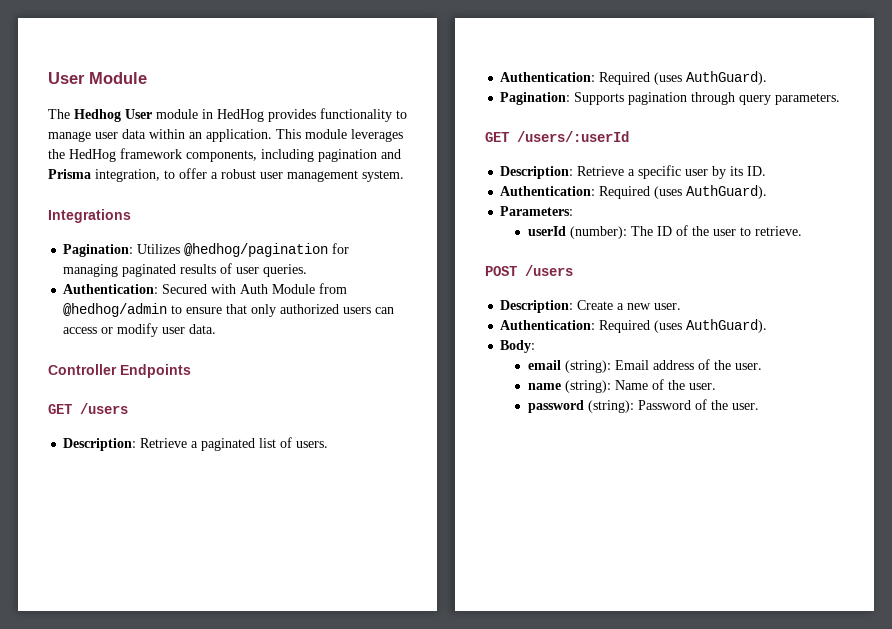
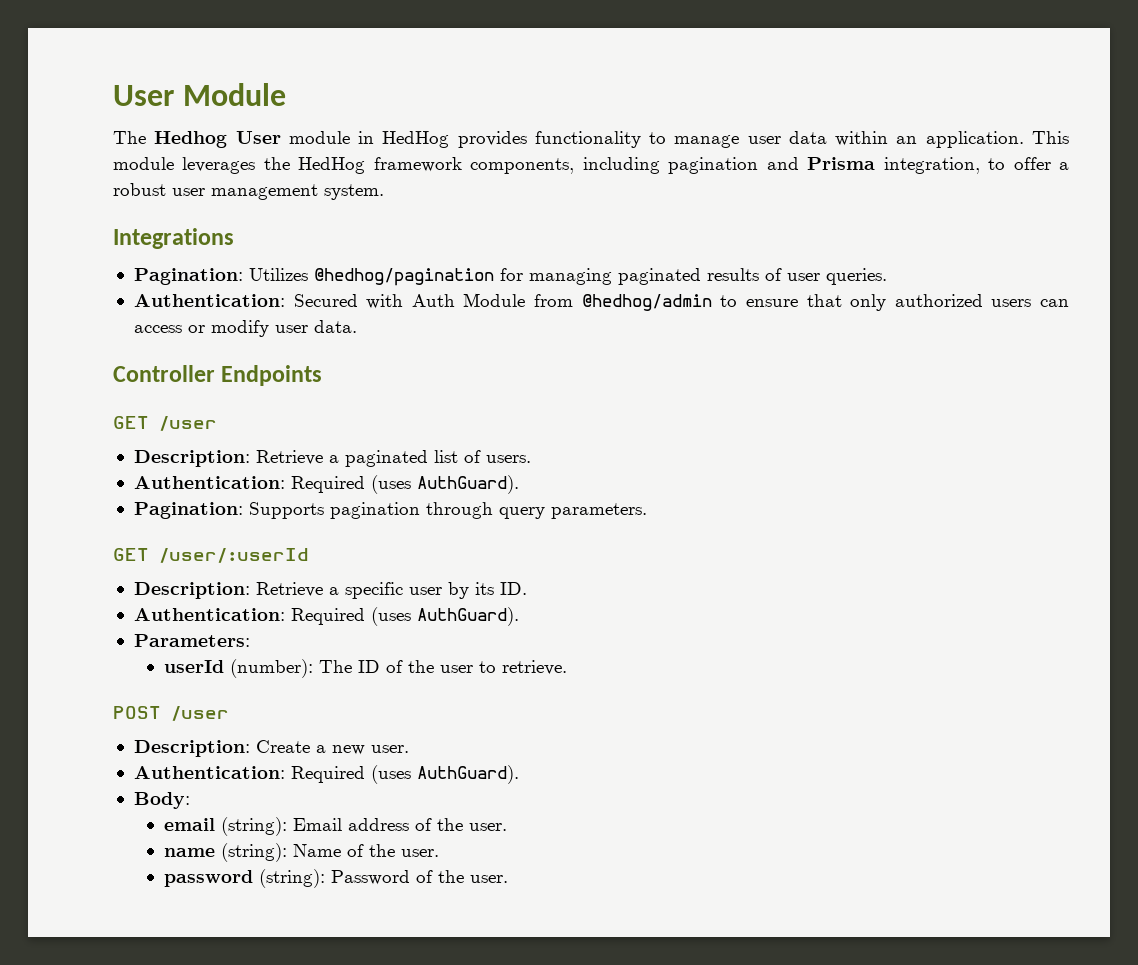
[80,403,128,414] /users -> [159,416,217,431] /user
[517,131,629,142] /users/:userId -> [159,548,309,563] /user/:userId
[525,265,573,276] /users -> [171,706,229,721] /user

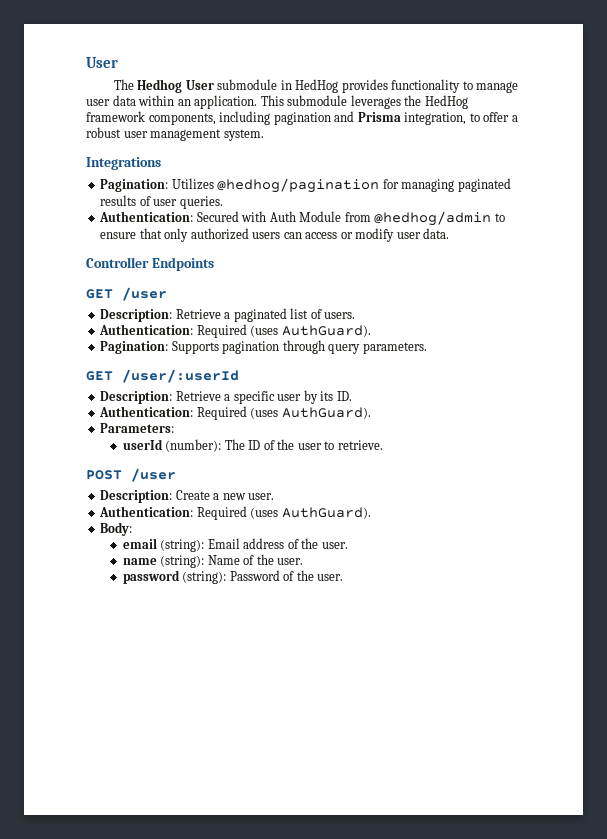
[113,83,286,106] User Module -> [86,57,118,68] User
[288,131,350,144] module -> [217,79,278,90] submodule
[113,157,174,170] module -> [287,95,348,106] submodule

